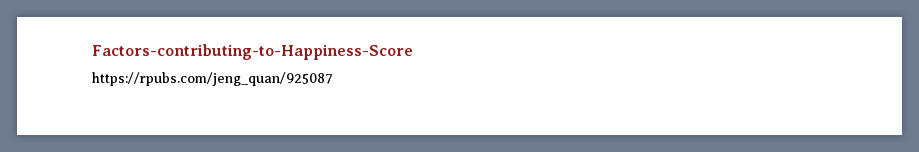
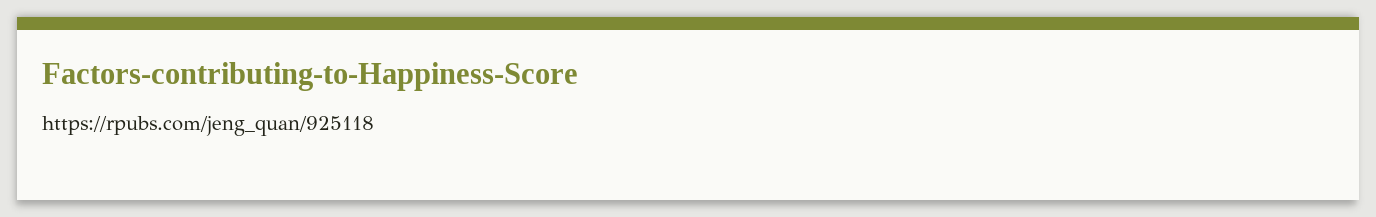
[92,72,333,86] https://rpubs.com/jeng_quan/925087 -> [42,116,374,136] https://rpubs.com/jeng_quan/925118

